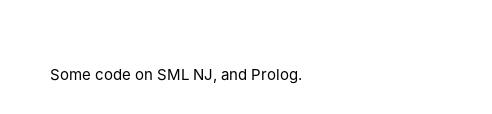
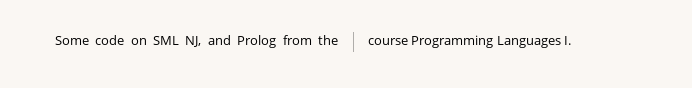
[251,69,303,84] Prolog. -> [237,35,572,48] Prolog from the course Programming Languages I.

